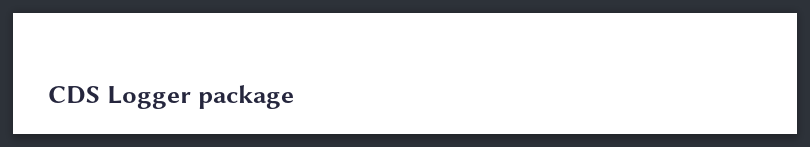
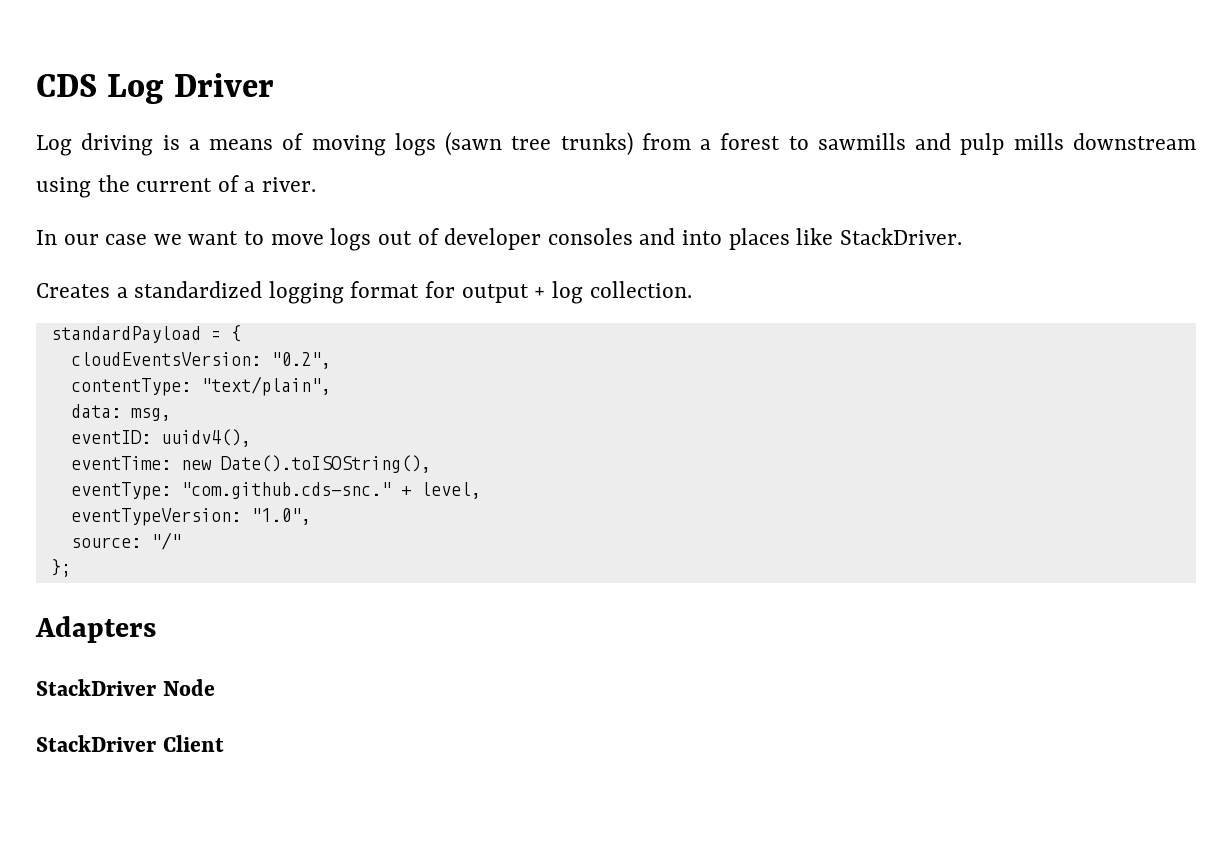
[107,85,295,109] Logger package -> [107,73,274,104] [36,132,1197,156] [36,175,317,198] [36,228,962,251] [36,281,692,304] [50,325,241,343] [70,352,331,369] [70,376,331,396] [70,404,171,421] [70,429,251,447] [70,455,431,473] [70,482,481,500] [70,508,311,526] [70,532,181,550] [50,559,71,577] [35,616,156,643] [36,679,215,696] [36,735,224,752] Log Driver // Log driving is a means of moving logs (sawn tree trunks) from a forest to sawmills and pulp mills downstream using the current of a river. // In our case we want to move logs out of developer consoles and into places like StackDriver. // Creates a standardized logging format for output + log collection. // standardPayload = { // cloudEventsVersion: "0.2", // contentType: "text/plain", // data: msg, // eventID: uuidv4(), // eventTime: new Date().toISOString(), // eventType: "com.github.cds-snc." + level, // eventTypeVersion: "1.0", // source: "/" // }; // Adapters // StackDriver Node // StackDriver Client

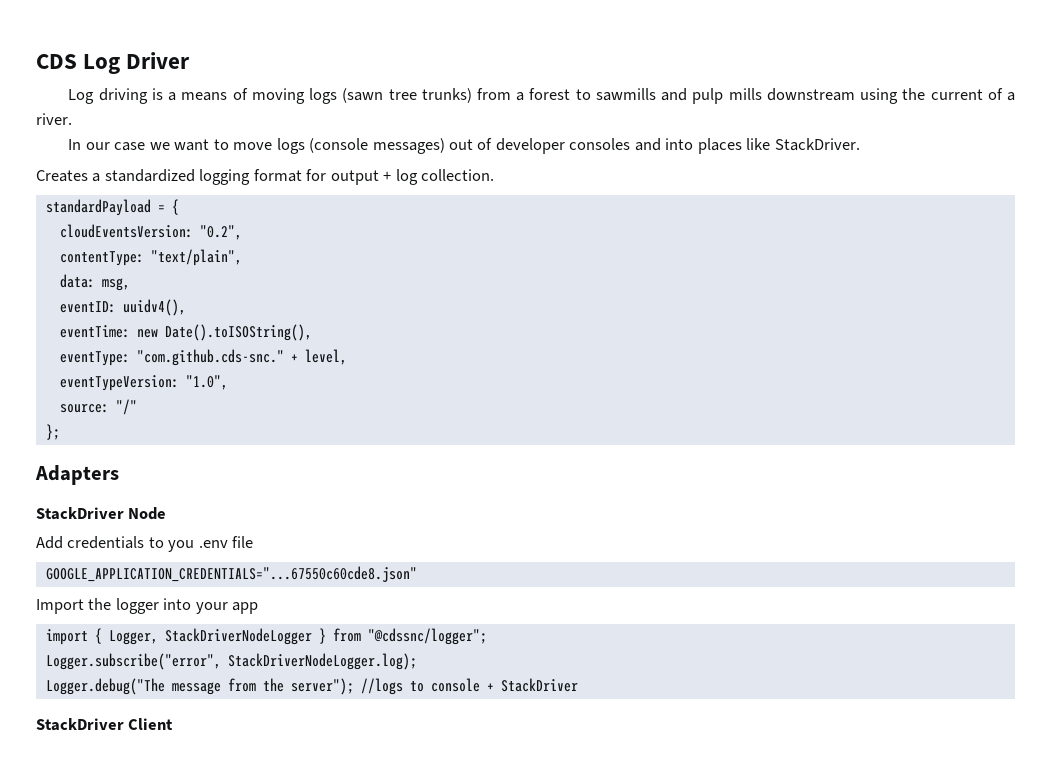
(372, 239) none -> [309,138,445,154] (console messages)
(215, 687) none -> [36,536,254,552] [45,566,417,582] [36,598,259,614] [45,628,487,645] [45,653,417,670] [45,678,578,695] // Add credentials to you .env file // GOOGLE_APPLICATION_CREDENTIALS="...67550c60cde8.json" // Import the logger into your app // import { Logger, StackDriverNodeLogger } from "@cdssnc/logger"; // Logger.subscribe("error", StackDriverNodeLogger.log); // Logger.debug("The message from the server"); //logs to console + StackDriver

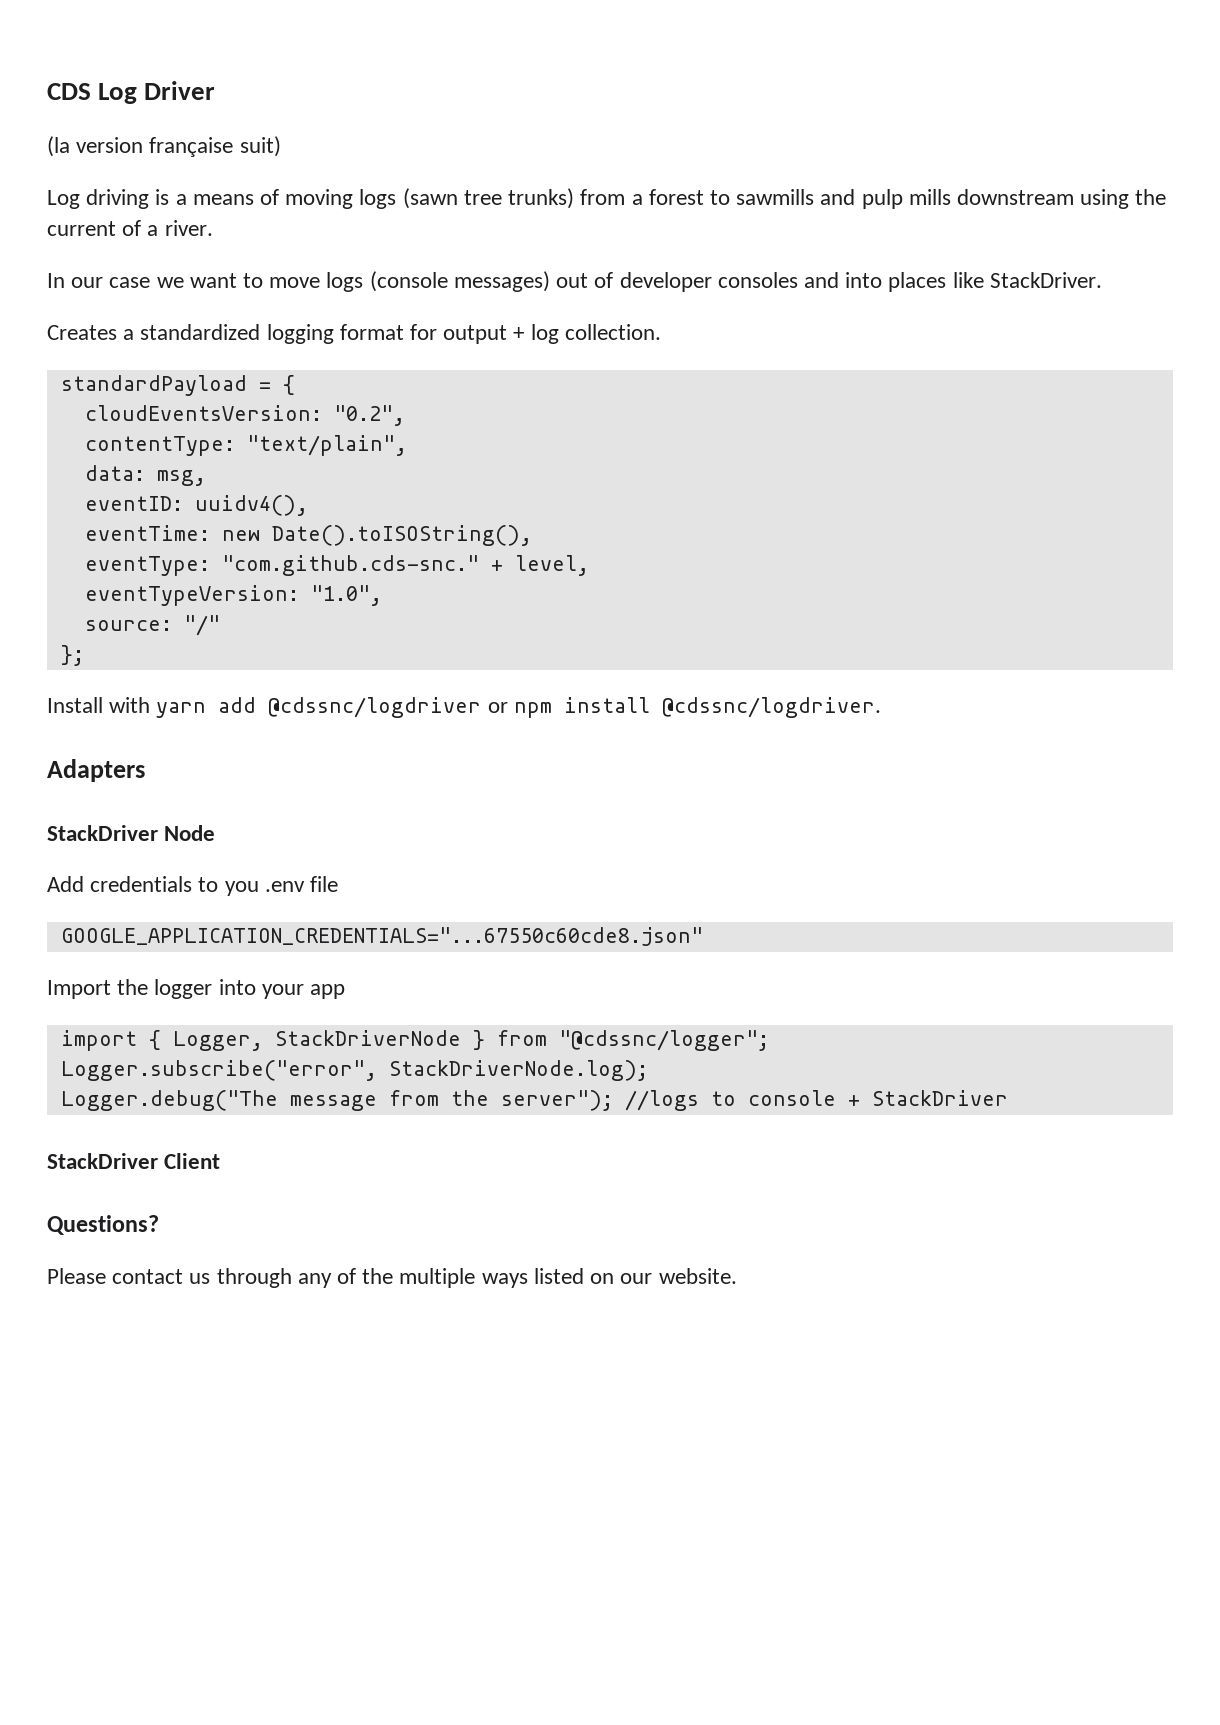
(191, 60) none -> [47,136,281,157] // (la version française suit)
(60, 432) none -> [47,697,881,718] // Install with yarn add @cdssnc/logdriver or npm install @cdssnc/logdriver.
[164,628,312,645] StackDriverNodeLogger -> [274,1030,461,1046] StackDriverNode
[227,653,417,670] StackDriverNodeLogger.log); -> [388,1060,648,1081] StackDriverNode.log);
(174, 724) none -> [47,1215,159,1235] [47,1268,737,1288] // Questions? // Please contact us through any of the multiple ways listed on our website.

